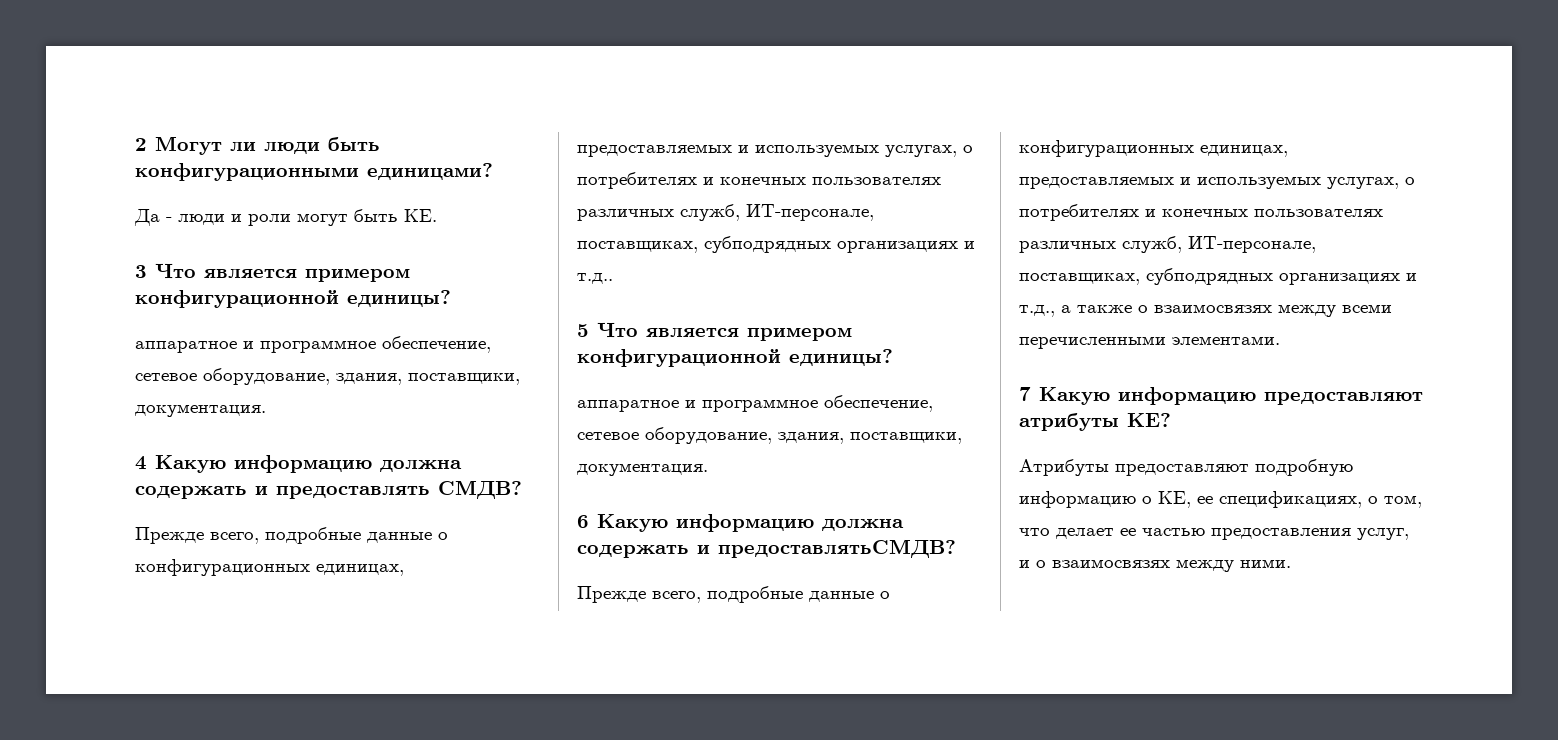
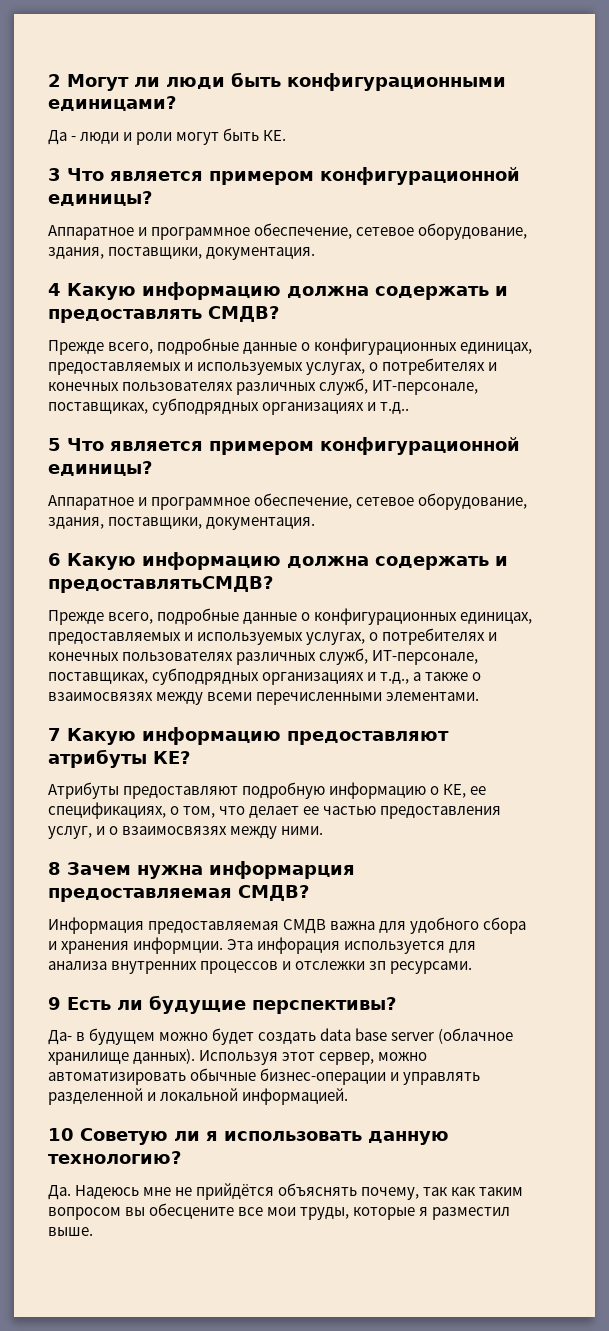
[135,341,237,353] аппаратное -> [48,225,134,240] Aппаратное
[577,400,679,412] аппаратное -> [48,495,134,510] Aппаратное
(1291, 563) none -> [48,861,355,879] [48,885,309,902] [48,917,527,934] [48,937,477,954] [48,961,473,974] [48,995,396,1014] [48,1028,514,1045] [48,1048,428,1065] [48,1068,481,1085] [48,1088,349,1105] [48,1128,449,1145] [48,1151,181,1164] [48,1183,524,1200] [48,1203,511,1220] [48,1227,93,1236] // 8 Зачем нужна информарция предоставляемая СМДВ? // Информация предоставляемая СМДВ важна для удобного сбора и хранения информции. Эта инфорация используется для анализа внутренних процессов и отслежки зп ресурсами. // 9 Есть ли будущие перспективы? // Да- в будущем можно будет создать data base server (облачное хранилище данных). Используя этот сервер, можно автоматизировать обычные бизнес-операции и управлять разделенной и локальной информацией. // 10 Советую ли я использовать данную технологию? // Да. Надеюсь мне не прийдётся объяснять почему, так как таким вопросом вы обесцените все мои труды, которые я разместил выше.

